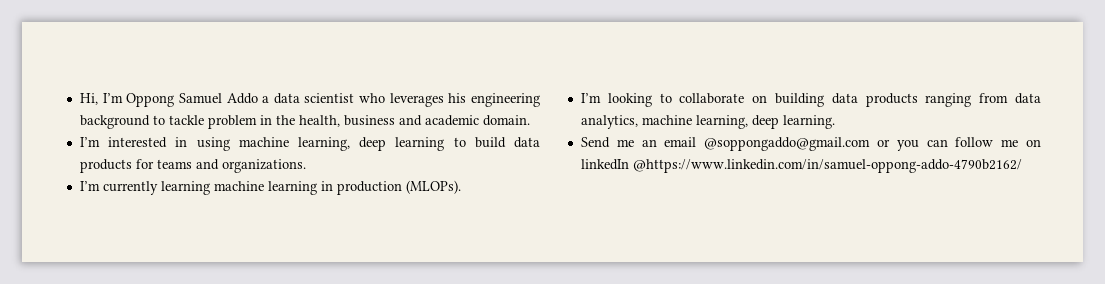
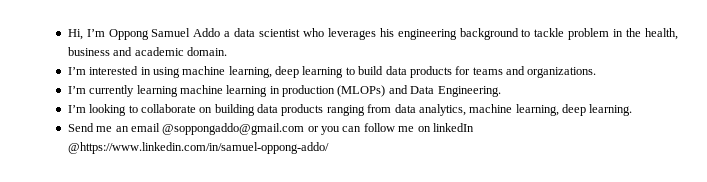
[405,180,461,194] (MLOPs). -> [337,85,501,97] (MLOPs) and Data Engineering.
[632,159,1022,173] @https://www.linkedin.com/in/samuel-oppong-addo-4790b2162/ -> [67,142,329,154] @https://www.linkedin.com/in/samuel-oppong-addo/

